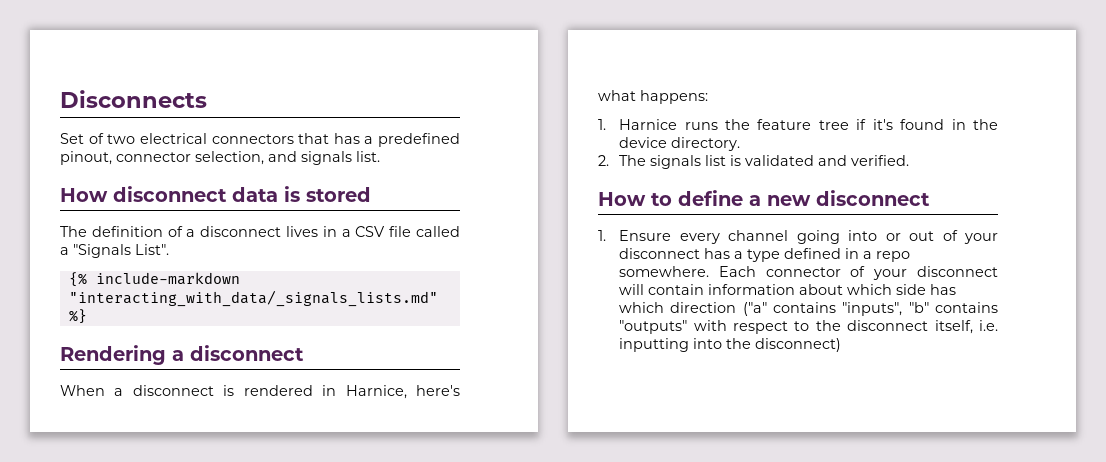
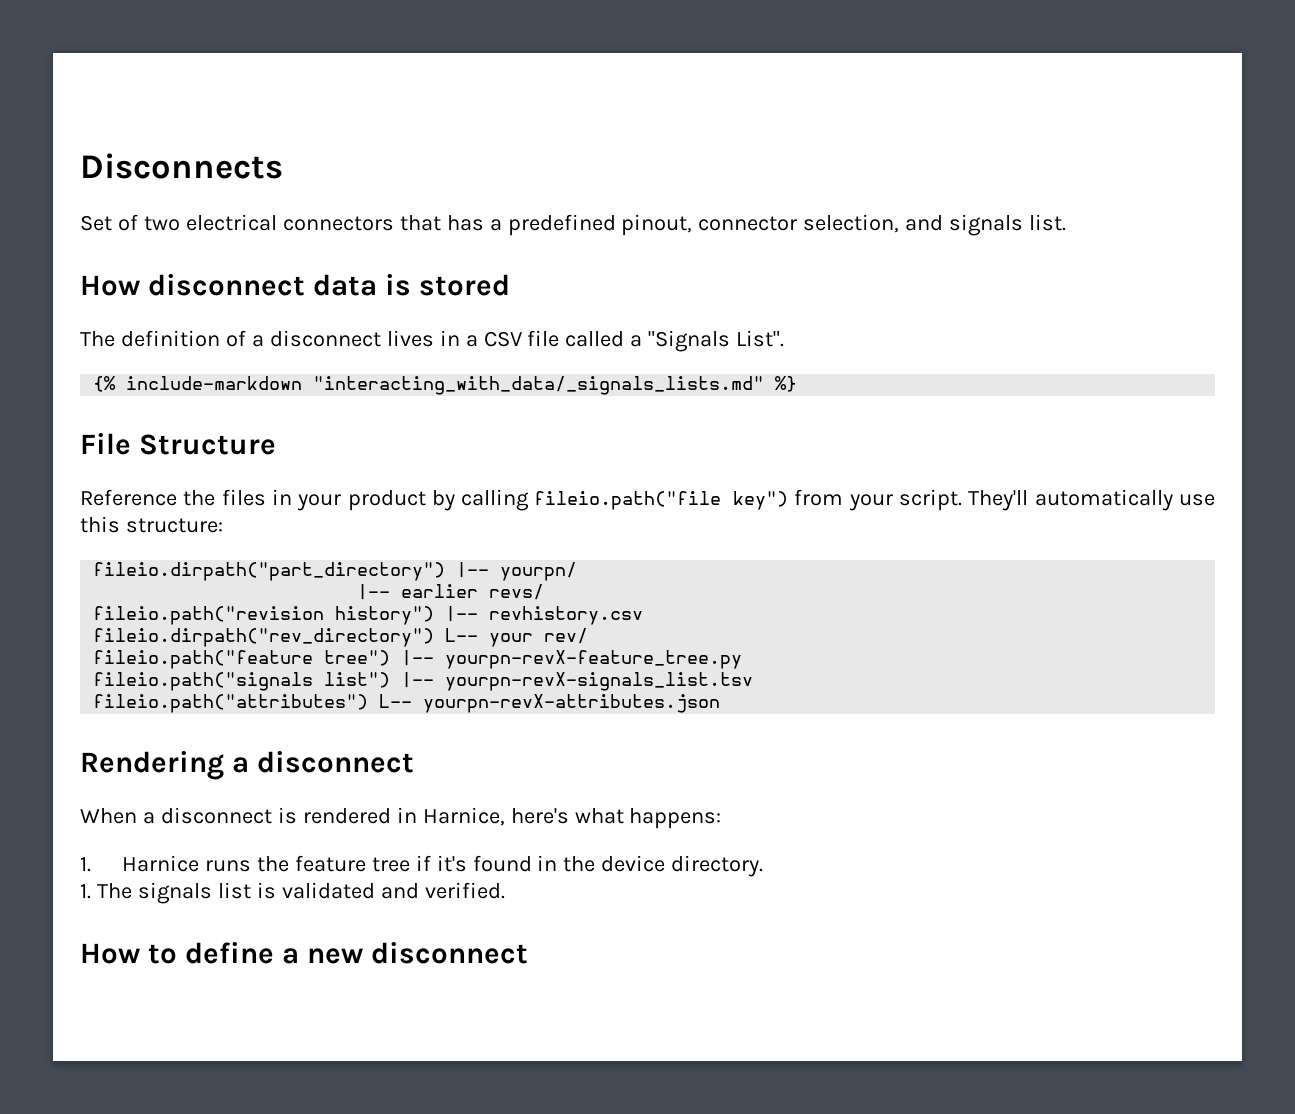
(87, 316) none -> [80,433,276,455] [80,489,1215,511] [80,516,223,533] [93,562,578,581] [357,584,545,600] [93,606,644,625] [93,628,589,647] [93,650,743,669] [93,672,754,691] [93,694,721,713] // File Structure // Reference the files in your product by calling fileio.path("file key") from your script. They'll automatically use this structure: // fileio.dirpath("part_directory") |-- yourpn/ // |-- earlier revs/ // fileio.path("revision history") |-- revhistory.csv // fileio.dirpath("rev_directory") L-- your rev/ // fileio.path("feature tree") |-- yourpn-revX-feature_tree.py // fileio.path("signals list") |-- yourpn-revX-signals_list.tsv // fileio.path("attributes") L-- yourpn-revX-attributes.json
[598,155,609,166] 2. -> [80,884,91,899] 1.
[598,230,999,244] [619,248,911,262] [619,266,998,280] [619,284,957,295] [619,302,998,316] [619,320,998,334] [619,338,842,352] // 1. Ensure every channel going into or out of your disconnect has a type defined in a repo somewhere. Each connector of your disconnect will contain information about which side has which direction ("a" contains "inputs", "b" contains "outputs" with respect to the disconnect itself, i.e. inputting into the disconnect) -> (528, 953) none

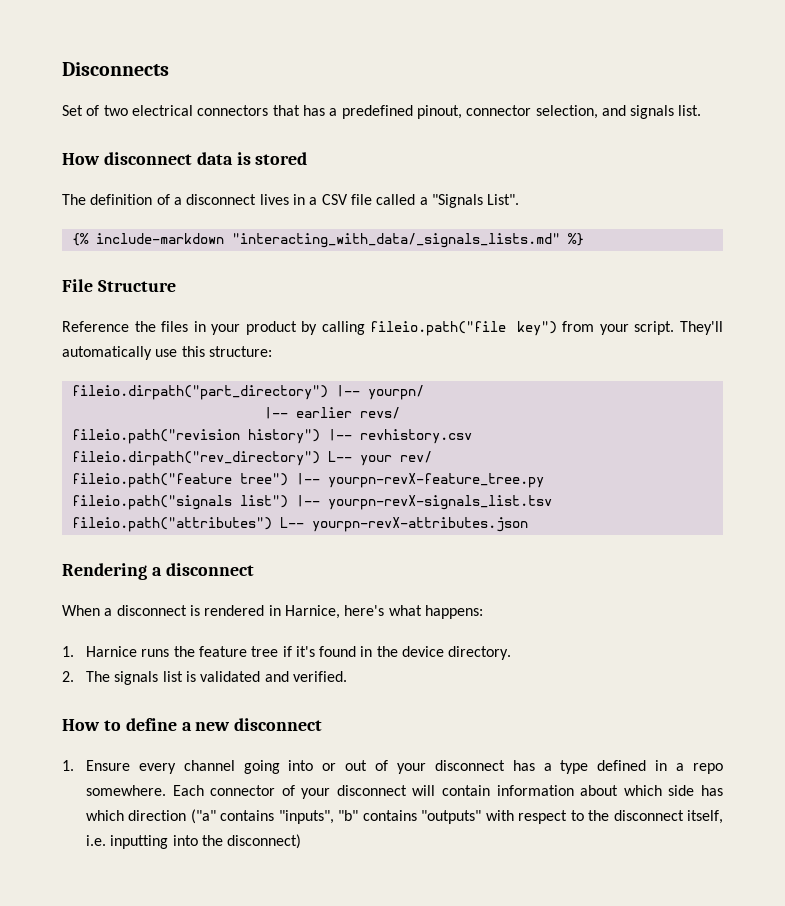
[80,884,91,899] 1. -> [62,671,74,682] 2.
(528, 953) none -> [62,760,724,774] [85,785,724,799] [85,809,723,824] [85,834,302,849] // 1. Ensure every channel going into or out of your disconnect has a type defined in a repo somewhere. Each connector of your disconnect will contain information about which side has which direction ("a" contains "inputs", "b" contains "outputs" with respect to the disconnect itself, i.e. inputting into the disconnect)

